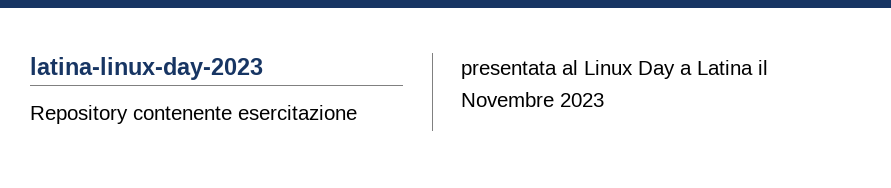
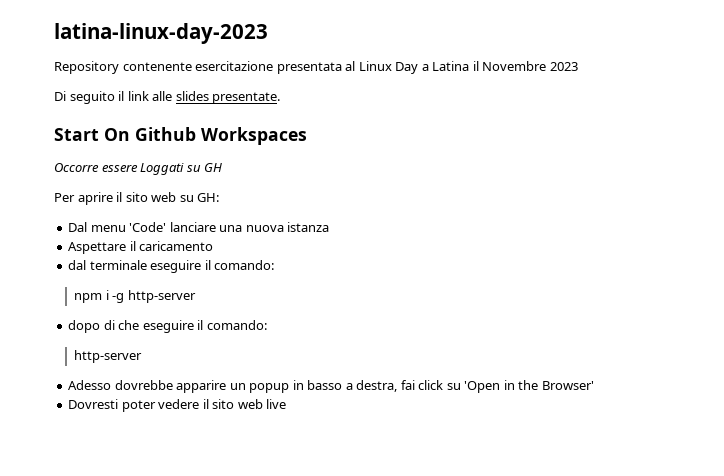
(604, 100) none -> [54,91,281,104] [54,127,307,145] [54,163,223,175] [54,192,220,205] [68,222,330,232] [68,241,214,254] [68,260,275,273] [74,290,196,303] [68,320,267,333] [74,350,143,363] [68,380,594,393] [68,399,287,412] // Di seguito il link alle slides presentate. // Start On Github Workspaces // Occorre essere Loggati su GH // Per aprire il sito web su GH: // Dal menu 'Code' lanciare una nuova istanza // Aspettare il caricamento // dal terminale eseguire il comando: // npm i -g http-server // dopo di che eseguire il comando: // http-server // Adesso dovrebbe apparire un popup in basso a destra, fai click su 'Open in the Browser' // Dovresti poter vedere il sito web live

